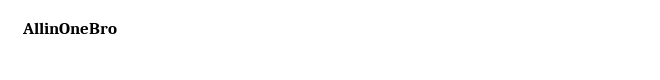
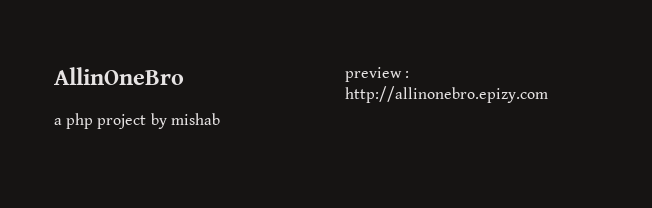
(117, 28) none -> [54,113,220,129] [345,67,410,82] [345,86,548,103] // a php project by mishab // preview : http://allinonebro.epizy.com

